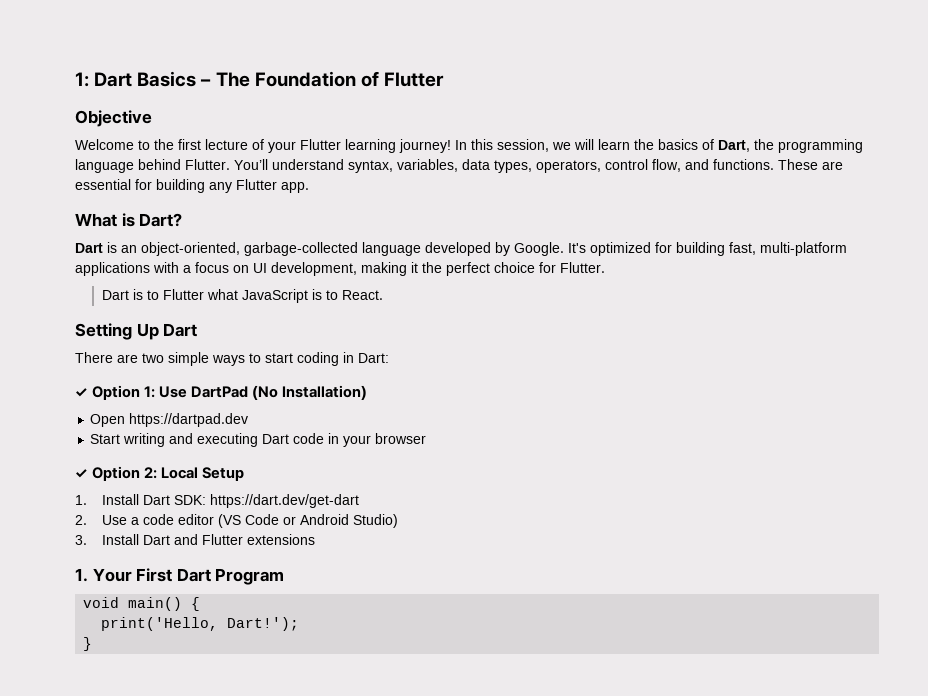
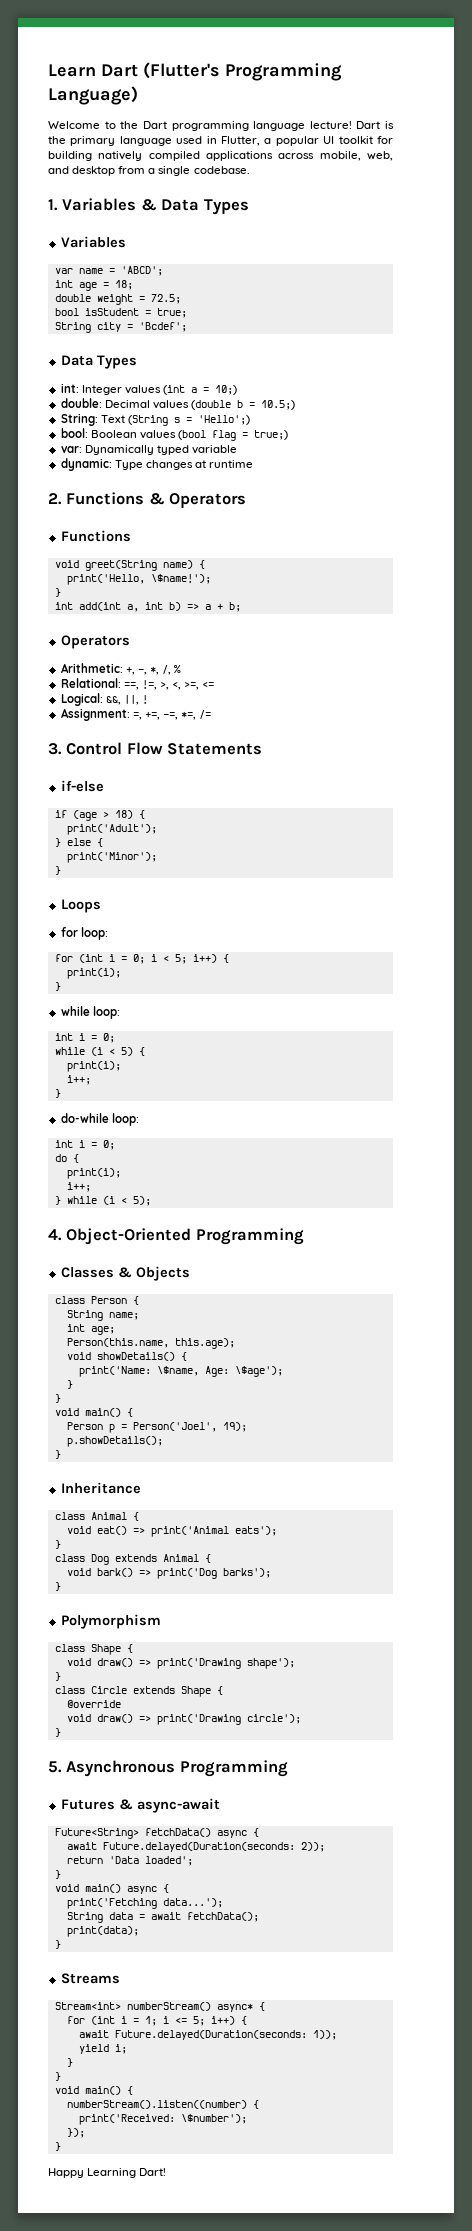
[75,71,444,87] [75,110,152,127] [75,139,863,153] [75,159,843,173] [75,179,309,193] [75,213,183,227] [75,242,847,256] [75,262,605,276] [101,289,383,303] [75,323,198,340] [75,352,389,366] [75,385,368,400] [90,413,249,427] [90,433,427,447] [75,466,245,481] [75,494,359,508] [75,514,398,528] [75,534,315,545] [75,568,285,585] [83,597,201,611] [101,617,300,631] [83,637,93,651] 1: Dart Basics – The Foundation of Flutter // Objective // Welcome to the first lecture of your Flutter learning journey! In this session, we will learn the basics of Dart, the programming language behind Flutter. You’ll understand syntax, variables, data types, operators, control flow, and functions. These are essential for building any Flutter app. // What is Dart? // Dart is an object-oriented, garbage-collected language developed by Google. It's optimized for building fast, multi-platform applications with a focus on UI development, making it the perfect choice for Flutter. // Dart is to Flutter what JavaScript is to React. // Setting Up Dart // There are two simple ways to start coding in Dart: // ✓ Option 1: Use DartPad (No Installation) // Open https://dartpad.dev // Start writing and executing Dart code in your browser // ✓ Option 2: Local Setup // 1. Install Dart SDK: https://dart.dev/get-dart // 2. Use a code editor (VS Code or Android Studio) // 3. Install Dart and Flutter extensions // 1. Your First Dart Program // void main() { // print('Hello, Dart!'); // } -> [48,62,342,81] [48,86,138,105] [48,121,394,131] [48,136,393,146] [48,151,393,161] [48,166,250,176] [48,198,249,215] [60,236,126,248] [54,266,163,276] [54,280,133,291] [54,294,181,305] [54,308,187,318] [54,322,187,333] [60,355,137,369] [60,383,237,395] [60,398,295,410] [60,413,250,426] [60,428,288,441] [60,445,237,455] [60,458,254,471] [48,492,247,508] [60,530,131,542] [54,560,205,571] [66,574,211,585] [54,588,61,597] [54,602,241,612] [60,635,130,649] [60,663,182,675] [60,678,215,690] [60,693,148,706] [60,708,212,721] [48,742,263,755] [60,780,104,792] [54,810,145,821] [66,824,157,835] [54,838,103,847] [66,852,157,863] [54,866,61,875] [60,899,101,913] [60,927,108,940] [54,954,229,964] [66,968,121,979] [54,982,61,991] [60,1006,120,1019] [54,1033,115,1043] [54,1047,145,1056] [66,1061,121,1072] [66,1075,91,1085] [54,1089,61,1098] [60,1113,139,1126] [54,1140,115,1150] [54,1154,79,1163] [66,1168,121,1179] [66,1182,91,1192] [54,1196,151,1206] [48,1228,304,1245] [60,1266,190,1281] [54,1296,139,1305] [66,1310,139,1321] [66,1324,115,1335] [66,1338,235,1349] [66,1352,187,1361] [78,1366,283,1377] [66,1380,73,1389] [54,1394,61,1403] [54,1408,133,1417] [66,1422,247,1433] [66,1436,163,1447] [54,1450,61,1459] [60,1482,141,1494] [54,1512,139,1521] [66,1526,277,1537] [54,1540,61,1549] [54,1554,211,1565] [66,1568,271,1579] [54,1582,61,1591] [60,1614,161,1629] [54,1644,133,1655] [66,1658,295,1669] [54,1672,61,1681] [54,1686,223,1697] [66,1700,121,1708] [66,1714,301,1725] [54,1728,61,1737] [48,1760,288,1777] [60,1798,220,1813] [54,1828,259,1839] [66,1842,325,1852] [66,1856,193,1866] [54,1870,61,1879] [54,1884,169,1894] [66,1898,223,1909] [66,1912,259,1923] [66,1926,139,1937] [54,1940,61,1949] [60,1973,120,1984] [54,2002,265,2012] [66,2016,247,2026] [78,2030,337,2040] [78,2044,127,2054] [66,2058,73,2067] [54,2072,61,2081] [54,2086,133,2095] [66,2100,259,2109] [78,2114,247,2125] [66,2128,85,2138] [54,2142,61,2151] [48,2168,167,2178] Learn Dart (Flutter's Programming Language) // Welcome to the Dart programming language lecture! Dart is the primary language used in Flutter, a popular UI toolkit for building natively compiled applications across mobile, web, and desktop from a single codebase. // 1. Variables & Data Types // Variables // var name = 'ABCD'; // int age = 18; // double weight = 72.5; // bool isStudent = true; // String city = 'Bcdef'; // Data Types // int: Integer values (int a = 10;) // double: Decimal values (double b = 10.5;) // String: Text (String s = 'Hello';) // bool: Boolean values (bool flag = true;) // var: Dynamically typed variable // dynamic: Type changes at runtime // 2. Functions & Operators // Functions // void greet(String name) { // print('Hello, \$name!'); // } // int add(int a, int b) => a + b; // Operators // Arithmetic: +, -, *, /, % // Relational: ==, !=, >, <, >=, <= // Logical: &&, ||, ! // Assignment: =, +=, -=, *=, /= // 3. Control Flow Statements // if-else // if (age > 18) { // print('Adult'); // } else { // print('Minor'); // } // Loops // for loop: // for (int i = 0; i < 5; i++) { // print(i); // } // while loop: // int i = 0; // while (i < 5) { // print(i); // i++; // } // do-while loop: // int i = 0; // do { // print(i); // i++; // } while (i < 5); // 4. Object-Oriented Programming // Classes & Objects // class Person { // String name; // int age; // Person(this.name, this.age); // void showDetails() { // print('Name: \$name, Age: \$age'); // } // } // void main() { // Person p = Person('Joel', 19); // p.showDetails(); // } // Inheritance // class Animal { // void eat() => print('Animal eats'); // } // class Dog extends Animal { // void bark() => print('Dog barks'); // } // Polymorphism // class Shape { // void draw() => print('Drawing shape'); // } // class Circle extends Shape { // @override // void draw() => print('Drawing circle'); // } // 5. Asynchronous Programming // Futures & async-await // Future<String> fetchData() async { // await Future.delayed(Duration(seconds: 2)); // return 'Data loaded'; // } // void main() async { // print('Fetching data...'); // String data = await fetchData(); // print(data); // } // Streams // Stream<int> numberStream() async* { // for (int i = 1; i <= 5; i++) { // await Future.delayed(Duration(seconds: 1)); // yield i; // } // } // void main() { // numberStream().listen((number) { // print('Received: \$number'); // }); // } // Happy Learning Dart!

